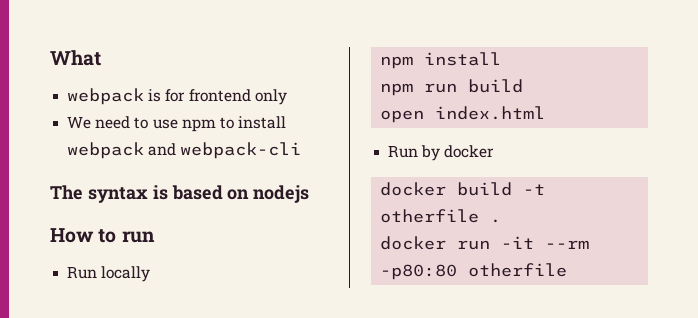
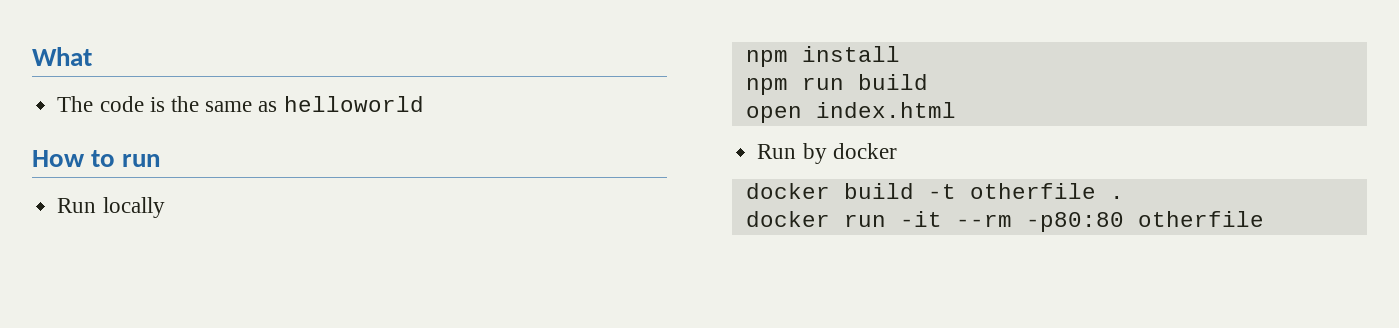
[67,88,287,105] [67,116,287,132] [67,142,302,159] [50,185,310,203] webpack is for frontend only // We need to use npm to install webpack and webpack-cli // The syntax is based on nodejs -> [57,96,424,112] The code is the same as helloworld

